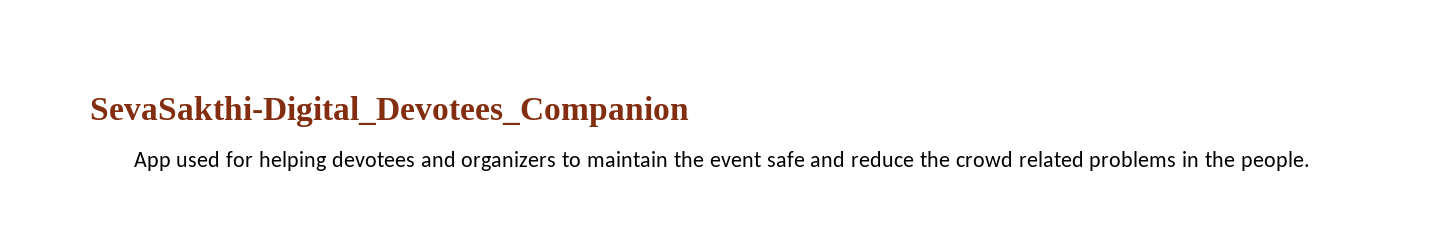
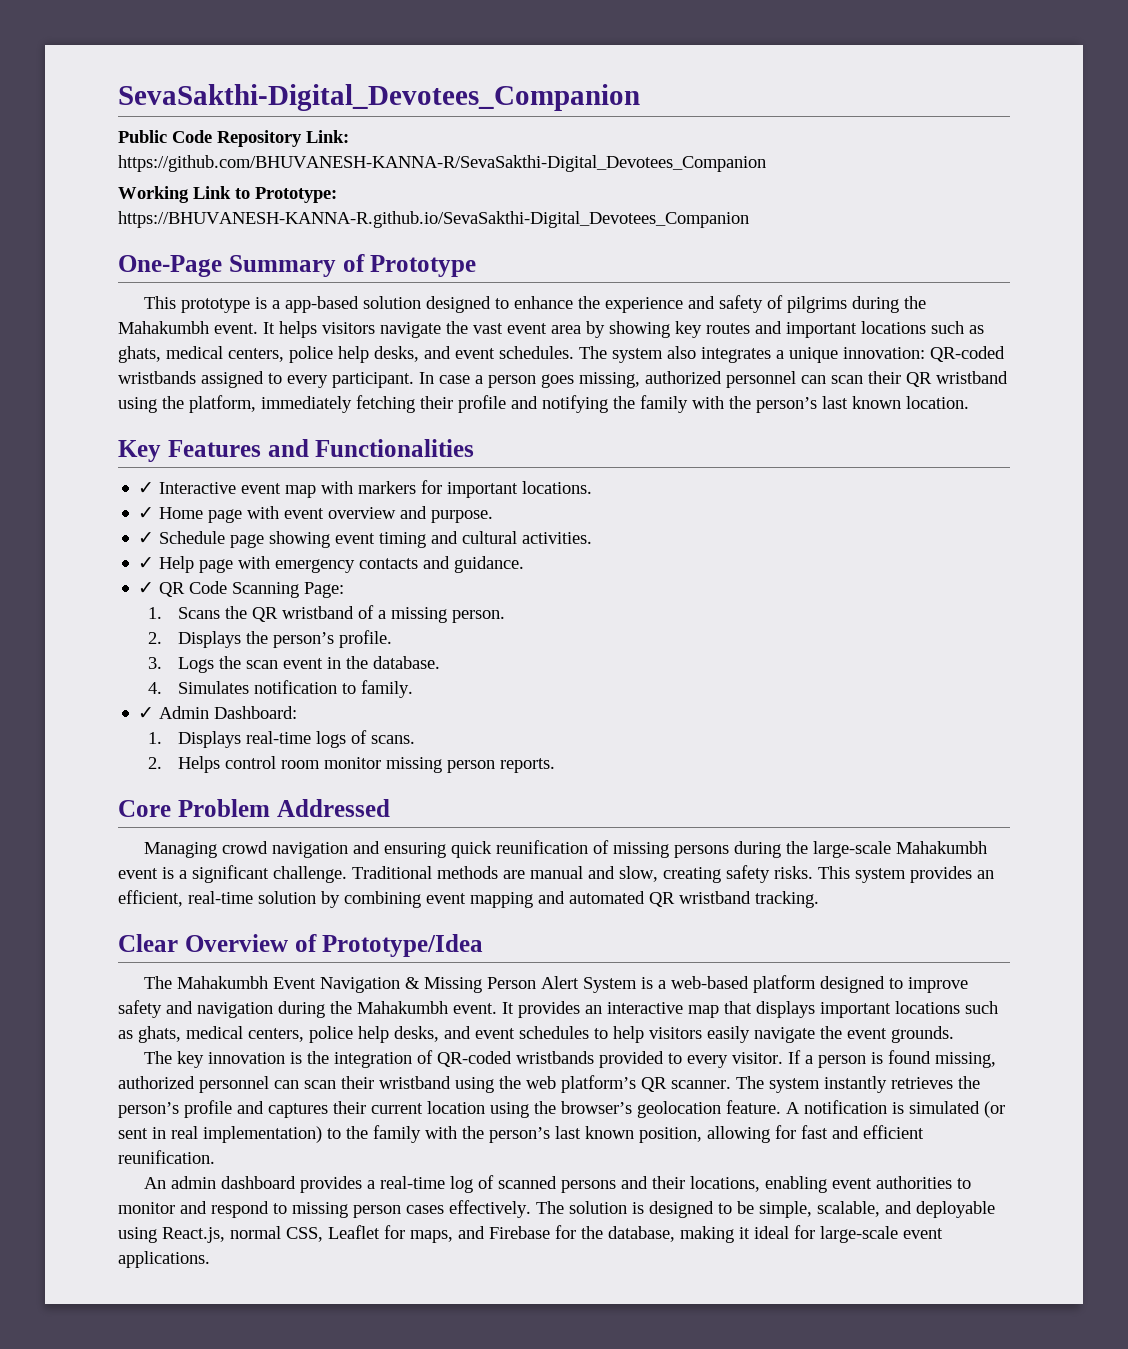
[133,151,1310,171] App used for helping devotees and organizers to maintain the event safe and reduce the crowd related problems in the people. -> [118,130,349,147] [118,155,766,172] [118,186,337,203] [118,211,749,228] [118,254,477,277] [143,295,926,313] [118,321,984,338] [118,346,1005,363] [118,371,1008,388] [118,395,969,413] [118,439,475,462] [138,480,593,498] [138,506,494,523] [138,531,593,548] [138,556,525,573] [138,581,345,598] [148,605,506,623] [148,630,393,648] [148,656,441,673] [148,680,414,698] [138,706,298,719] [148,730,416,748] [148,756,556,773] [118,799,390,817] [143,840,987,858] [118,865,994,883] [118,890,819,908] [118,934,484,957] [143,975,968,993] [118,1000,998,1018] [118,1026,954,1043] [143,1050,996,1068] [118,1075,980,1093] [118,1100,1005,1118] [118,1125,924,1143] [118,1150,215,1164] [143,1175,971,1193] [118,1200,995,1218] [118,1225,943,1243] [118,1251,210,1268] Public Code Repository Link: // https://github.com/BHUVANESH-KANNA-R/SevaSakthi-Digital_Devotees_Companion // Working Link to Prototype: // https://BHUVANESH-KANNA-R.github.io/SevaSakthi-Digital_Devotees_Companion // One-Page Summary of Prototype // This prototype is a app-based solution designed to enhance the experience and safety of pilgrims during the Mahakumbh event. It helps visitors navigate the vast event area by showing key routes and important locations such as ghats, medical centers, police help desks, and event schedules. The system also integrates a unique innovation: QR-coded wristbands assigned to every participant. In case a person goes missing, authorized personnel can scan their QR wristband using the platform, immediately fetching their profile and notifying the family with the person’s last known location. // Key Features and Functionalities // ✓ Interactive event map with markers for important locations. // ✓ Home page with event overview and purpose. // ✓ Schedule page showing event timing and cultural activities. // ✓ Help page with emergency contacts and guidance. // ✓ QR Code Scanning Page: // 1. Scans the QR wristband of a missing person. // 2. Displays the person’s profile. // 3. Logs the scan event in the database. // 4. Simulates notification to family. // ✓ Admin Dashboard: // 1. Displays real-time logs of scans. // 2. Helps control room monitor missing person reports. // Core Problem Addressed // Managing crowd navigation and ensuring quick reunification of missing persons during the large-scale Mahakumbh event is a significant challenge. Traditional methods are manual and slow, creating safety risks. This system provides an efficient, real-time solution by combining event mapping and automated QR wristband tracking. // Clear Overview of Prototype/Idea // The Mahakumbh Event Navigation & Missing Person Alert System is a web-based platform designed to improve safety and navigation during the Mahakumbh event. It provides an interactive map that displays important locations such as ghats, medical centers, police help desks, and event schedules to help visitors easily navigate the event grounds. // The key innovation is the integration of QR-coded wristbands provided to every visitor. If a person is found missing, authorized personnel can scan their wristband using the web platform’s QR scanner. The system instantly retrieves the person’s profile and captures their current location using the browser’s geolocation feature. A notification is simulated (or sent in real implementation) to the family with the person’s last known position, allowing for fast and efficient reunification. // An admin dashboard provides a real-time log of scanned persons and their locations, enabling event authorities to monitor and respond to missing person cases effectively. The solution is designed to be simple, scalable, and deployable using React.js, normal CSS, Leaflet for maps, and Firebase for the database, making it ideal for large-scale event applications.

